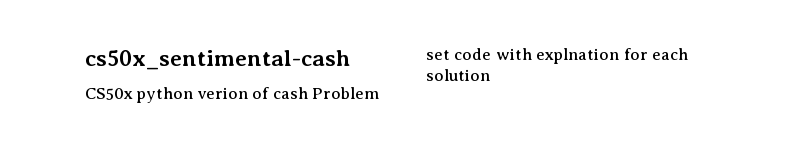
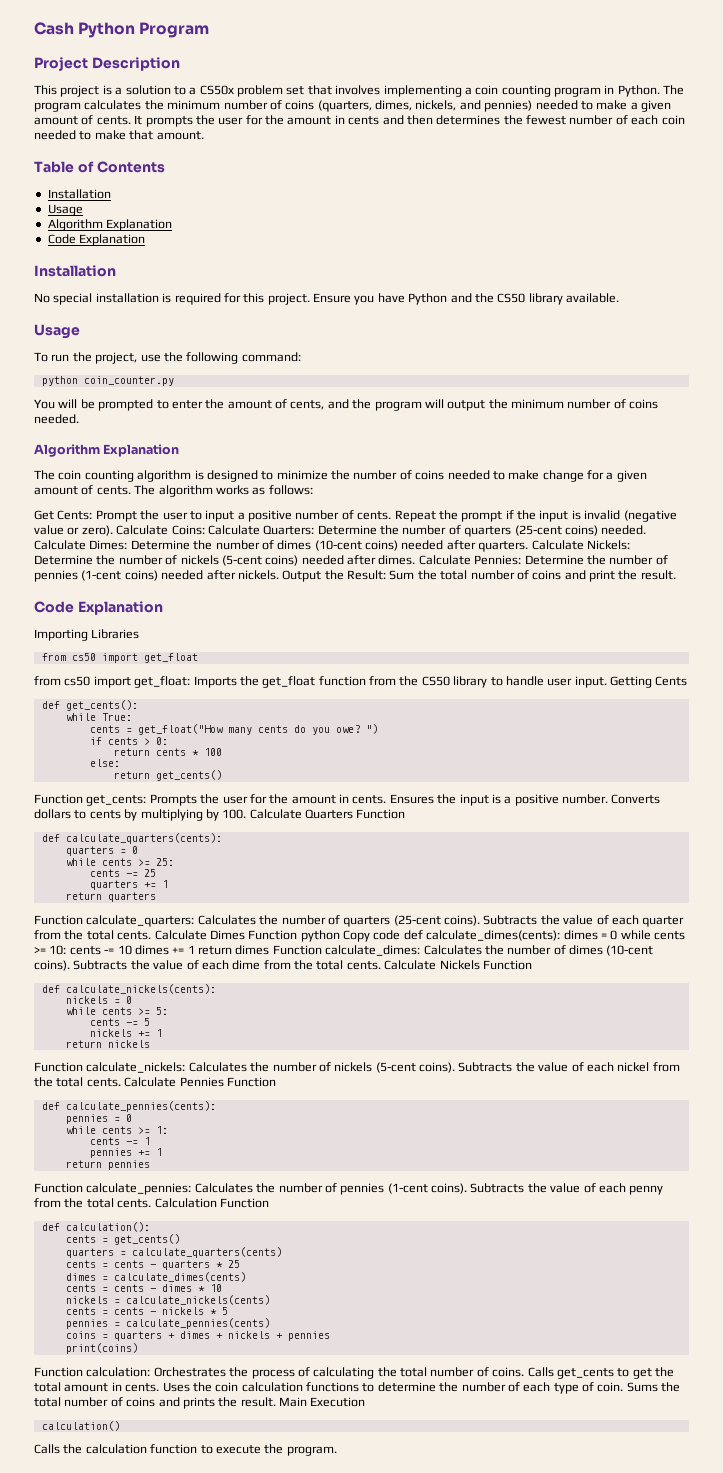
[85,50,350,70] [85,87,380,103] [426,48,689,64] [426,69,490,81] cs50x_sentimental-cash // CS50x python verion of cash Problem set code with explnation for each solution -> [34,22,210,38] [34,57,180,71] [34,85,685,97] [34,100,671,112] [34,115,685,127] [34,130,204,140] [34,161,165,173] [47,189,111,199] [47,204,83,216] [47,219,173,231] [47,234,146,246] [34,265,116,277] [34,293,619,305] [34,324,80,339] [34,352,301,364] [41,376,174,386] [34,399,659,411] [34,414,79,424] [34,444,180,457] [34,470,647,482] [34,485,313,497] [34,510,677,522] [34,525,647,537] [34,540,630,552] [34,555,668,566] [34,570,676,582] [34,601,163,615] [34,629,140,641] [41,653,198,663] [34,676,688,688] [41,700,138,711] [65,713,132,721] [89,724,378,735] [89,737,168,745] [113,748,222,756] [89,759,120,767] [113,770,222,781] [34,794,661,806] [34,809,406,821] [41,833,222,844] [65,846,138,856] [65,858,174,866] [89,869,156,877] [89,880,168,890] [65,892,156,902] [34,915,685,927] [34,930,685,942] [34,945,654,956] [34,960,532,971] [41,984,216,994] [65,996,132,1004] [65,1007,168,1015] [89,1018,150,1026] [89,1029,162,1037] [65,1040,150,1048] [34,1062,680,1073] [34,1077,276,1087] [41,1101,216,1112] [65,1114,132,1124] [65,1126,168,1134] [89,1137,150,1145] [89,1148,162,1158] [65,1160,150,1170] [34,1183,664,1195] [34,1198,269,1208] [41,1222,150,1232] [65,1234,180,1245] [65,1247,282,1258] [65,1260,240,1270] [65,1272,246,1282] [65,1284,222,1292] [65,1295,270,1305] [65,1307,228,1315] [65,1318,270,1329] [65,1331,330,1341] [65,1343,138,1354] [34,1367,674,1379] [34,1382,681,1394] [34,1397,366,1409] [41,1421,120,1431] [34,1444,337,1456] Cash Python Program // Project Description // This project is a solution to a CS50x problem set that involves implementing a coin counting program in Python. The program calculates the minimum number of coins (quarters, dimes, nickels, and pennies) needed to make a given amount of cents. It prompts the user for the amount in cents and then determines the fewest number of each coin needed to make that amount. // Table of Contents // Installation // Usage // Algorithm Explanation // Code Explanation // Installation // No special installation is required for this project. Ensure you have Python and the CS50 library available. // Usage // To run the project, use the following command: // python coin_counter.py // You will be prompted to enter the amount of cents, and the program will output the minimum number of coins needed. // Algorithm Explanation // The coin counting algorithm is designed to minimize the number of coins needed to make change for a given amount of cents. The algorithm works as follows: // Get Cents: Prompt the user to input a positive number of cents. Repeat the prompt if the input is invalid (negative value or zero). Calculate Coins: Calculate Quarters: Determine the number of quarters (25-cent coins) needed. Calculate Dimes: Determine the number of dimes (10-cent coins) needed after quarters. Calculate Nickels: Determine the number of nickels (5-cent coins) needed after dimes. Calculate Pennies: Determine the number of pennies (1-cent coins) needed after nickels. Output the Result: Sum the total number of coins and print the result. // Code Explanation // Importing Libraries // from cs50 import get_float // from cs50 import get_float: Imports the get_float function from the CS50 library to handle user input. Getting Cents // def get_cents(): // while True: // cents = get_float("How many cents do you owe? ") // if cents > 0: // return cents * 100 // else: // return get_cents() // Function get_cents: Prompts the user for the amount in cents. Ensures the input is a positive number. Converts dollars to cents by multiplying by 100. Calculate Quarters Function // def calculate_quarters(cents): // quarters = 0 // while cents >= 25: // cents -= 25 // quarters += 1 // return quarters // Function calculate_quarters: Calculates the number of quarters (25-cent coins). Subtracts the value of each quarter from the total cents. Calculate Dimes Function python Copy code def calculate_dimes(cents): dimes = 0 while cents >= 10: cents -= 10 dimes += 1 return dimes Function calculate_dimes: Calculates the number of dimes (10-cent coins). Subtracts the value of each dime from the total cents. Calculate Nickels Function // def calculate_nickels(cents): // nickels = 0 // while cents >= 5: // cents -= 5 // nickels += 1 // return nickels // Function calculate_nickels: Calculates the number of nickels (5-cent coins). Subtracts the value of each nickel from the total cents. Calculate Pennies Function // def calculate_pennies(cents): // pennies = 0 // while cents >= 1: // cents -= 1 // pennies += 1 // return pennies // Function calculate_pennies: Calculates the number of pennies (1-cent coins). Subtracts the value of each penny from the total cents. Calculation Function // def calculation(): // cents = get_cents() // quarters = calculate_quarters(cents) // cents = cents - quarters * 25 // dimes = calculate_dimes(cents) // cents = cents - dimes * 10 // nickels = calculate_nickels(cents) // cents = cents - nickels * 5 // pennies = calculate_pennies(cents) // coins = quarters + dimes + nickels + pennies // print(coins) // Function calculation: Orchestrates the process of calculating the total number of coins. Calls get_cents to get the total amount in cents. Uses the coin calculation functions to determine the number of each type of coin. Sums the total number of coins and prints the result. Main Execution // calculation() // Calls the calculation function to execute the program.

